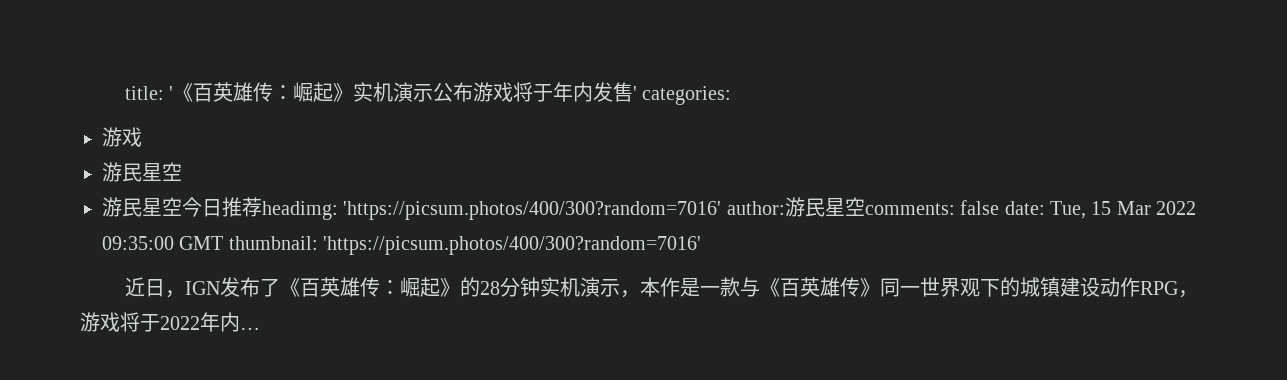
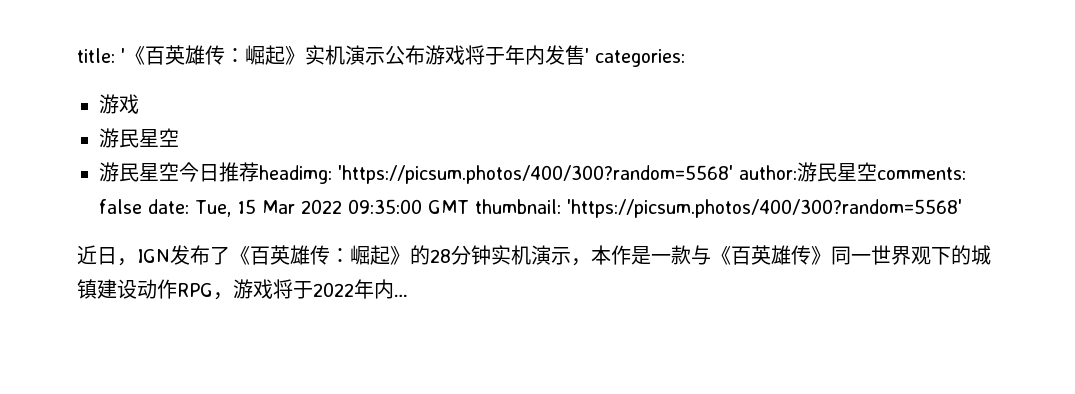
[343,201,722,220] 'https://picsum.photos/400/300?random=7016' -> [338,165,733,184] 'https://picsum.photos/400/300?random=5568'
[323,236,702,255] 'https://picsum.photos/400/300?random=7016' -> [566,199,962,218] 'https://picsum.photos/400/300?random=5568'

